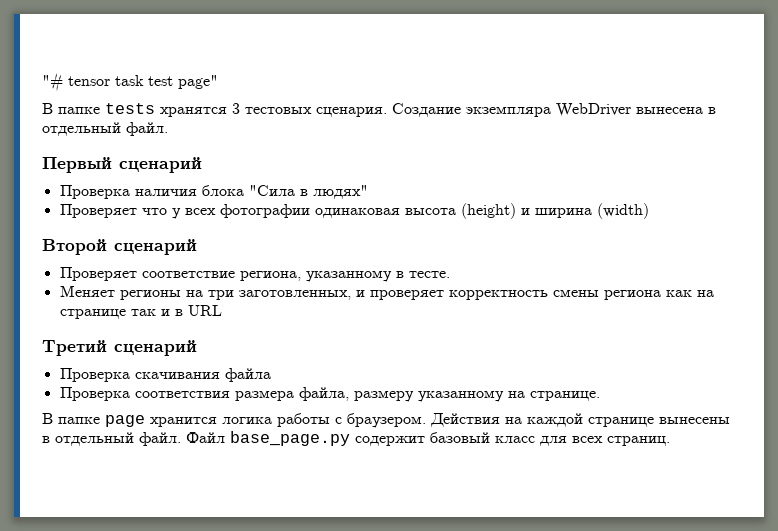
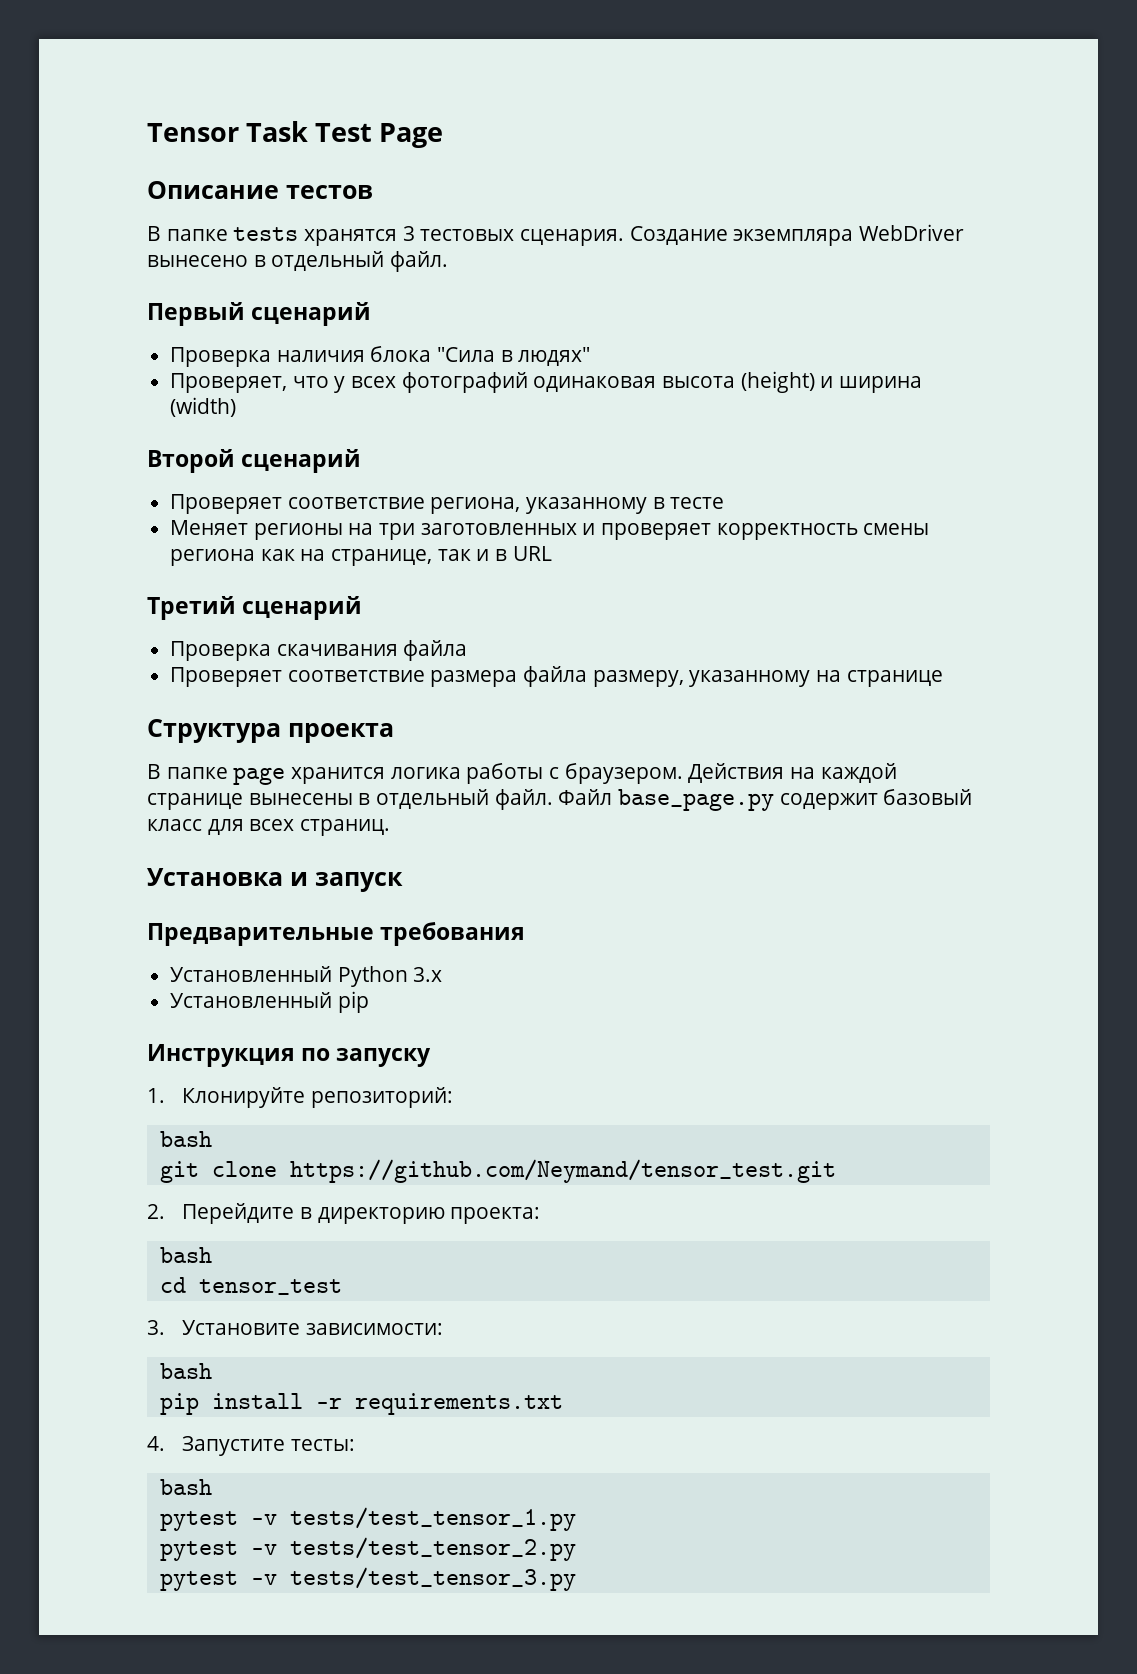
[42,72,218,92] "# tensor task test page" -> [147,121,444,148] [147,181,373,199] Tensor Task Test Page // Описание тестов
[636,107,703,114] вынесена -> [147,255,248,267] вынесено
[59,204,137,218] Проверяет -> [170,373,288,393] Проверяет,
[219,204,310,218] фотографии -> [401,372,528,393] фотографий
[408,271,450,278] тесте. -> [670,497,725,509] тесте
[238,290,351,300] заготовленных, -> [420,523,577,535] заготовленных
[59,309,126,319] странице -> [331,549,433,566] странице,
[59,387,600,402] Проверка соответствия размера файла, размеру указанному на странице. -> [170,666,943,687] [147,719,394,743] Проверяет соответствие размера файла размеру, указанному на странице // Структура проекта
(670, 441) none -> [147,868,403,892] [147,922,526,946] [170,966,443,987] [170,991,369,1013] [147,1044,432,1067] [147,1087,454,1108] [159,1131,212,1147] [159,1159,836,1183] [147,1203,541,1224] [159,1247,212,1263] [159,1277,342,1295] [147,1320,444,1335] [159,1363,212,1379] [159,1393,563,1415] [147,1436,356,1456] [159,1479,212,1495] [159,1507,576,1531] [159,1537,576,1561] [159,1567,576,1591] // Установка и запуск // Предварительные требования // Установленный Python 3.x // Установленный pip // Инструкция по запуску // 1. Клонируйте репозиторий: // bash // git clone https://github.com/Neymand/tensor_test.git // 2. Перейдите в директорию проекта: // bash // cd tensor_test // 3. Установите зависимости: // bash // pip install -r requirements.txt // 4. Запустите тесты: // bash // pytest -v tests/test_tensor_1.py // pytest -v tests/test_tensor_2.py // pytest -v tests/test_tensor_3.py

